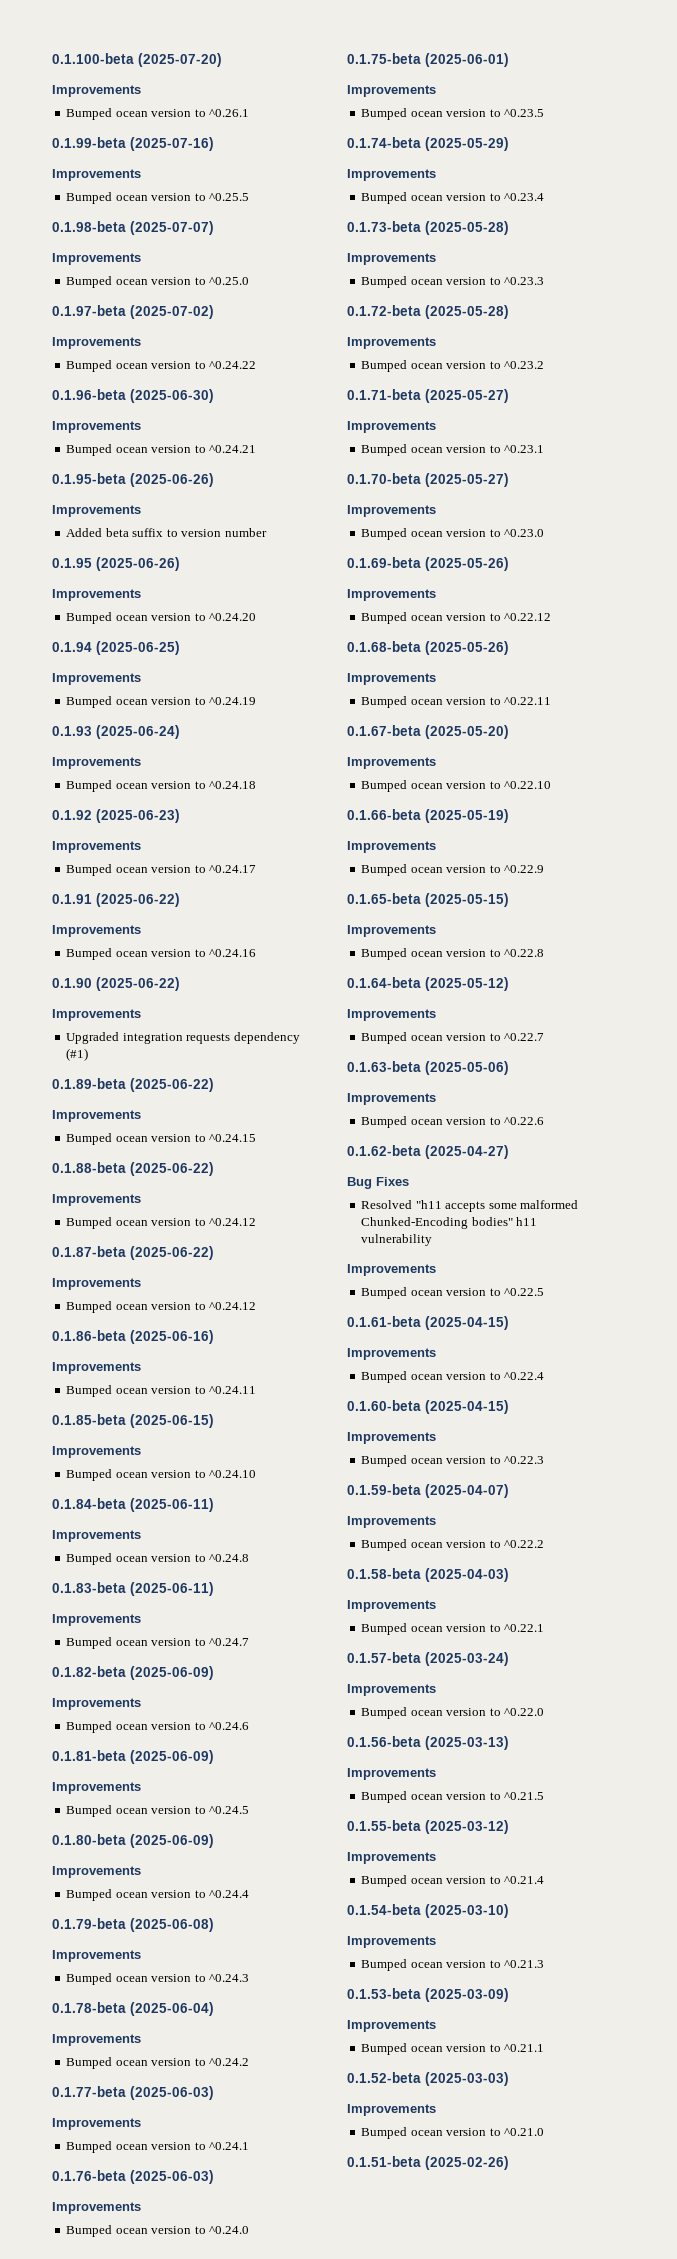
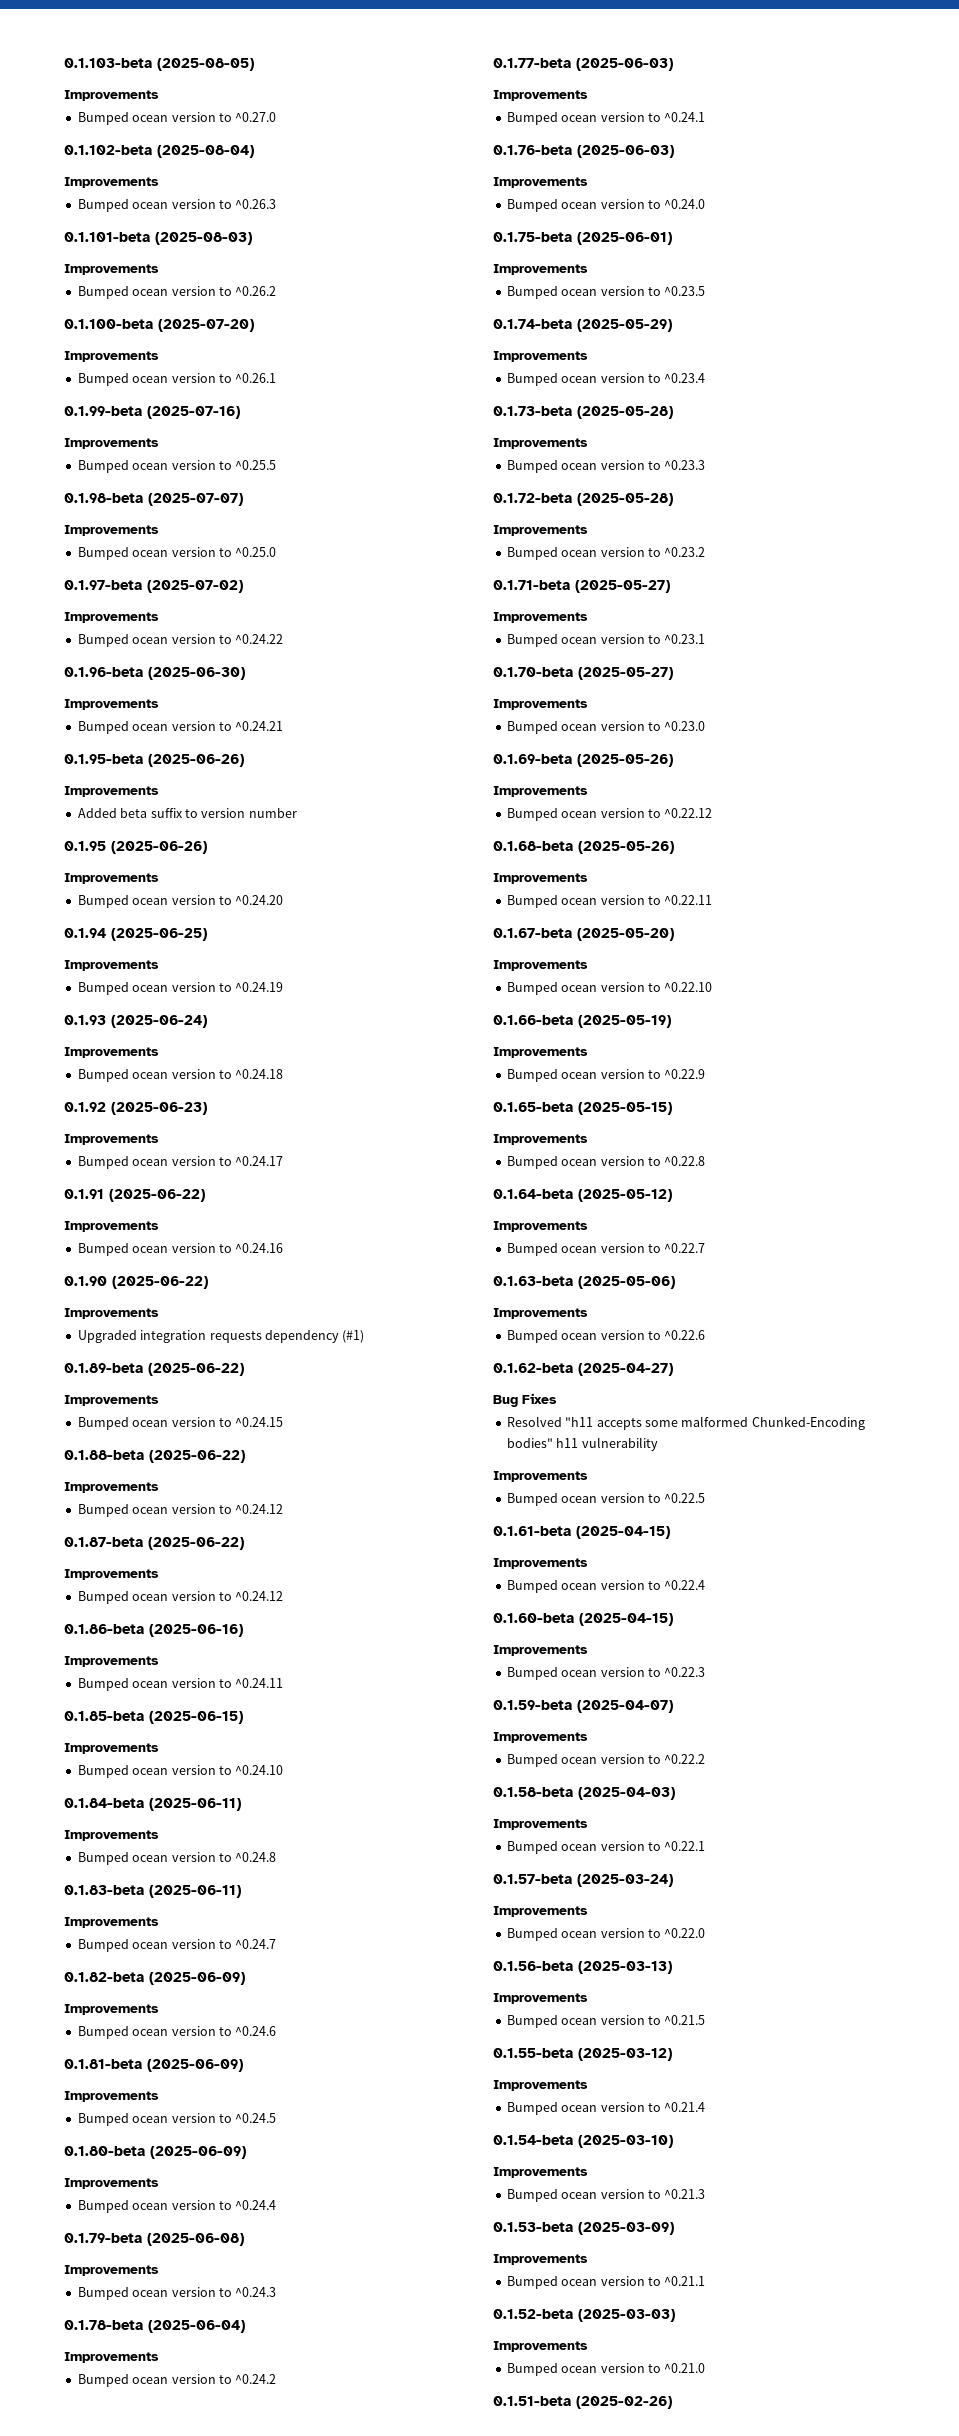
(52, 58) none -> [64,58,254,71] [64,90,159,101] [77,112,277,125] [64,145,254,158] [64,177,159,188] [77,199,277,212] [64,232,252,245] [64,264,159,275] [77,286,277,299] 0.1.103-beta (2025-08-05) // Improvements // Bumped ocean version to ^0.27.0 // 0.1.102-beta (2025-08-04) // Improvements // Bumped ocean version to ^0.26.3 // 0.1.101-beta (2025-08-03) // Improvements // Bumped ocean version to ^0.26.2 //

